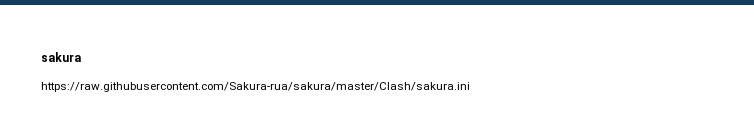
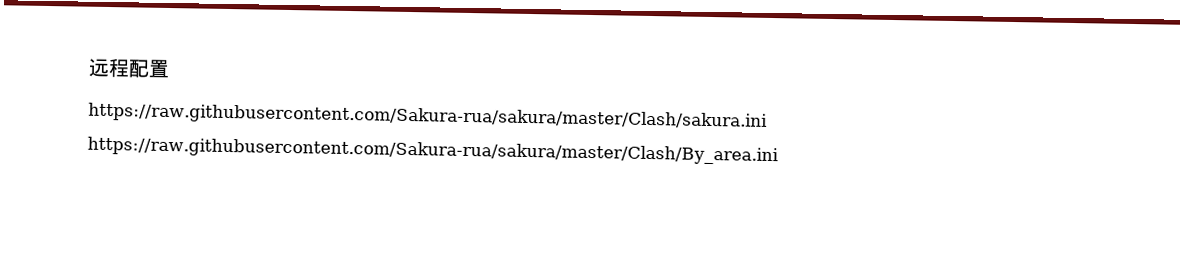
[41,52,81,62] sakura -> [88,58,170,79] 远程配置
(470, 87) none -> [87,136,779,166] // https://raw.githubusercontent.com/Sakura-rua/sakura/master/Clash/By_area.ini

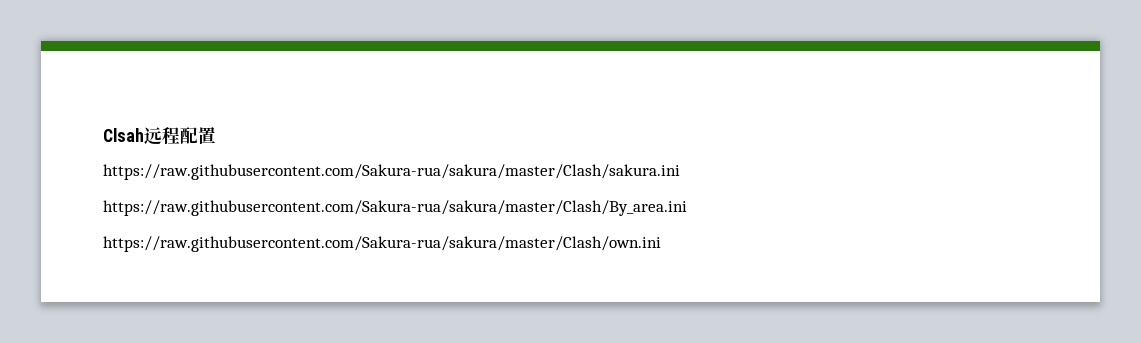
(88, 68) none -> [103,128,144,142] Clsah
(779, 151) none -> [103,236,661,252] // https://raw.githubusercontent.com/Sakura-rua/sakura/master/Clash/own.ini

